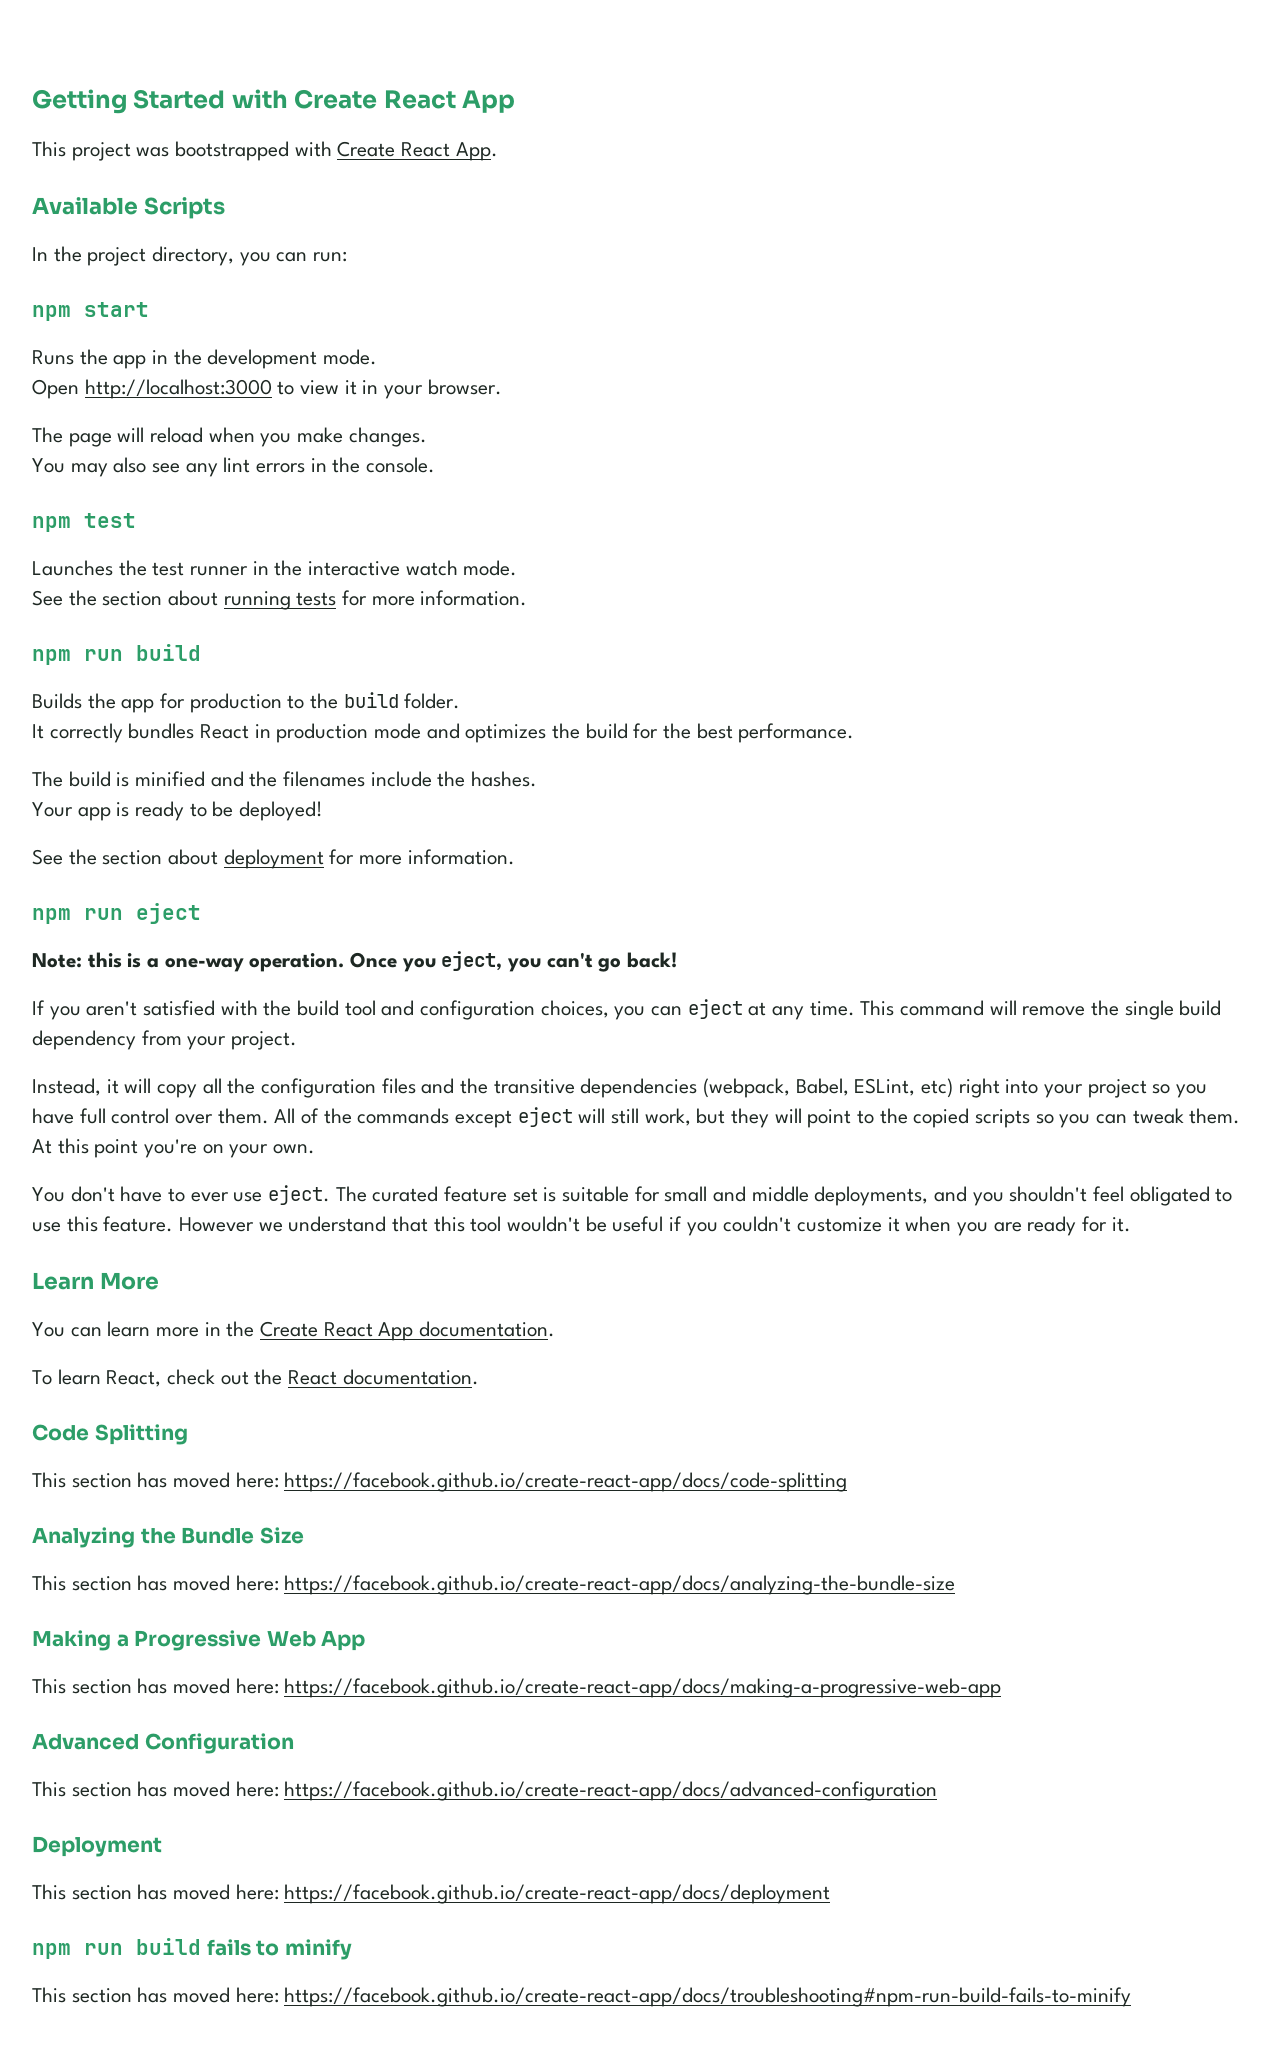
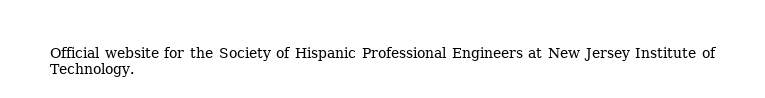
[32,89,516,114] [32,141,498,161] [32,197,225,219] [32,246,348,266] [32,302,149,321] [32,349,378,369] [32,379,502,399] [32,427,427,447] [32,457,436,477] [32,513,136,532] [32,560,518,576] [32,590,528,610] [32,644,201,665] [32,692,461,713] [32,723,855,743] [32,771,538,787] [32,801,324,821] [32,849,515,869] [32,903,201,924] [32,951,678,972] [32,999,1222,1020] [32,1030,298,1050] [32,1078,1208,1098] [32,1107,1241,1128] [32,1138,316,1158] [32,1185,1233,1206] [32,1216,1131,1236] [32,1272,159,1290] [32,1321,556,1341] [32,1369,479,1387] [32,1424,188,1445] [32,1472,848,1492] [32,1527,304,1548] [32,1575,956,1595] [32,1630,366,1651] [32,1678,1002,1698] [32,1733,294,1754] [32,1781,938,1801] [32,1836,162,1857] [32,1884,831,1904] [32,1938,352,1960] [32,1987,1132,2007] Getting Started with Create React App // This project was bootstrapped with Create React App. // Available Scripts // In the project directory, you can run: // npm start // Runs the app in the development mode. // Open http://localhost:3000 to view it in your browser. // The page will reload when you make changes. // You may also see any lint errors in the console. // npm test // Launches the test runner in the interactive watch mode. // See the section about running tests for more information. // npm run build // Builds the app for production to the build folder. // It correctly bundles React in production mode and optimizes the build for the best performance. // The build is minified and the filenames include the hashes. // Your app is ready to be deployed! // See the section about deployment for more information. // npm run eject // Note: this is a one-way operation. Once you eject, you can't go back! // If you aren't satisfied with the build tool and configuration choices, you can eject at any time. This command will remove the single build dependency from your project. // Instead, it will copy all the configuration files and the transitive dependencies (webpack, Babel, ESLint, etc) right into your project so you have full control over them. All of the commands except eject will still work, but they will point to the copied scripts so you can tweak them. At this point you're on your own. // You don't have to ever use eject. The curated feature set is suitable for small and middle deployments, and you shouldn't feel obligated to use this feature. However we understand that this tool wouldn't be useful if you couldn't customize it when you are ready for it. // Learn More // You can learn more in the Create React App documentation. // To learn React, check out the React documentation. // Code Splitting // This section has moved here: https://facebook.github.io/create-react-app/docs/code-splitting // Analyzing the Bundle Size // This section has moved here: https://facebook.github.io/create-react-app/docs/analyzing-the-bundle-size // Making a Progressive Web App // This section has moved here: https://facebook.github.io/create-react-app/docs/making-a-progressive-web-app // Advanced Configuration // This section has moved here: https://facebook.github.io/create-react-app/docs/advanced-configuration // Deployment // This section has moved here: https://facebook.github.io/create-react-app/docs/deployment // npm run build fails to minify // This section has moved here: https://facebook.github.io/create-react-app/docs/troubleshooting#npm-run-build-fails-to-minify -> [50,47,717,61] [50,63,134,77] Official website for the Society of Hispanic Professional Engineers at New Jersey Institute of Technology.

